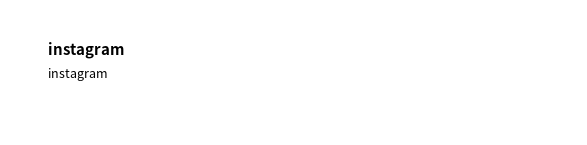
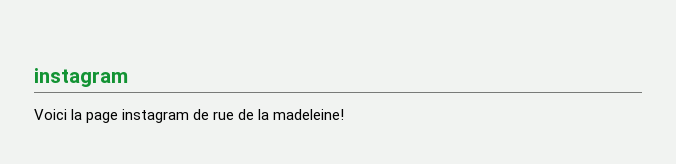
[48,68,108,81] instagram -> [34,109,345,123] Voici la page instagram de rue de la madeleine!

